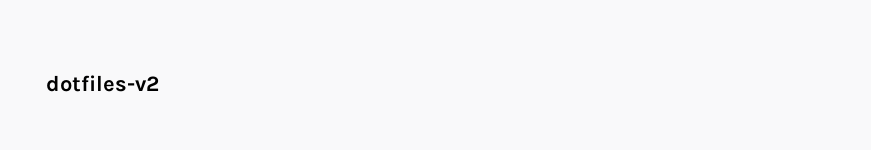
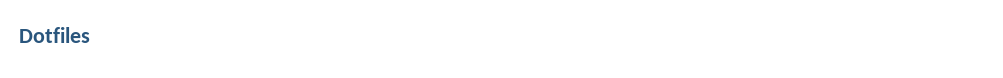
[46,75,159,92] dotfiles-v2 -> [19,27,90,43] Dotfiles

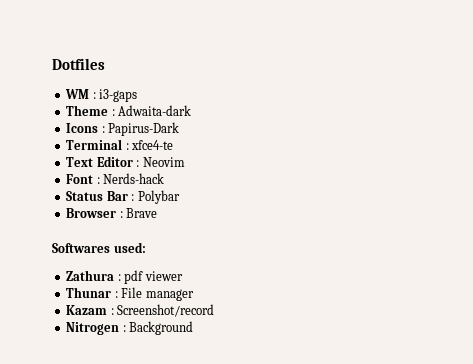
(90, 35) none -> [65,89,138,102] [66,105,192,116] [66,122,180,136] [66,139,174,150] [66,156,185,167] [66,173,165,184] [66,190,180,204] [66,208,158,218] [52,242,146,253] [66,270,183,284] [66,287,194,301] [66,304,215,317] [66,321,194,335] // WM : i3-gaps // Theme : Adwaita-dark // Icons : Papirus-Dark // Terminal : xfce4-te // Text Editor : Neovim // Font : Nerds-hack // Status Bar : Polybar // Browser : Brave // Softwares used: // Zathura : pdf viewer // Thunar : File manager // Kazam : Screenshot/record // Nitrogen : Background

